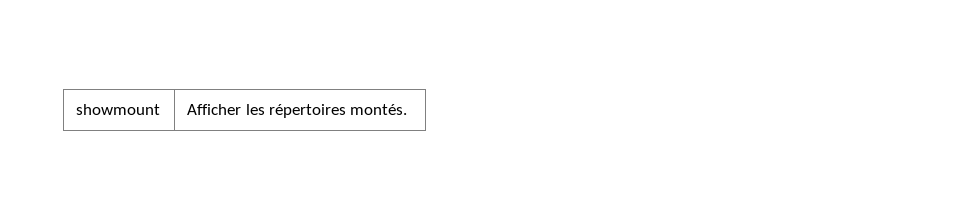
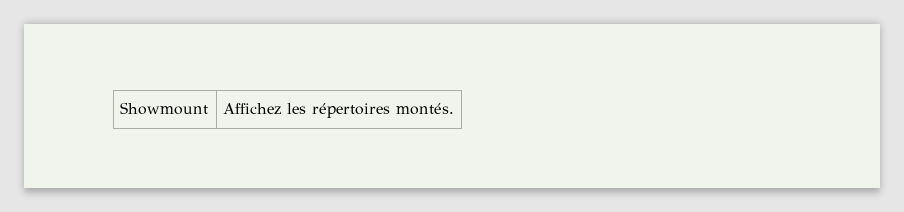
[76,104,161,115] [187,104,242,115] showmount | Afficher -> [120,102,209,115] [223,103,282,115] Showmount | Affichez

